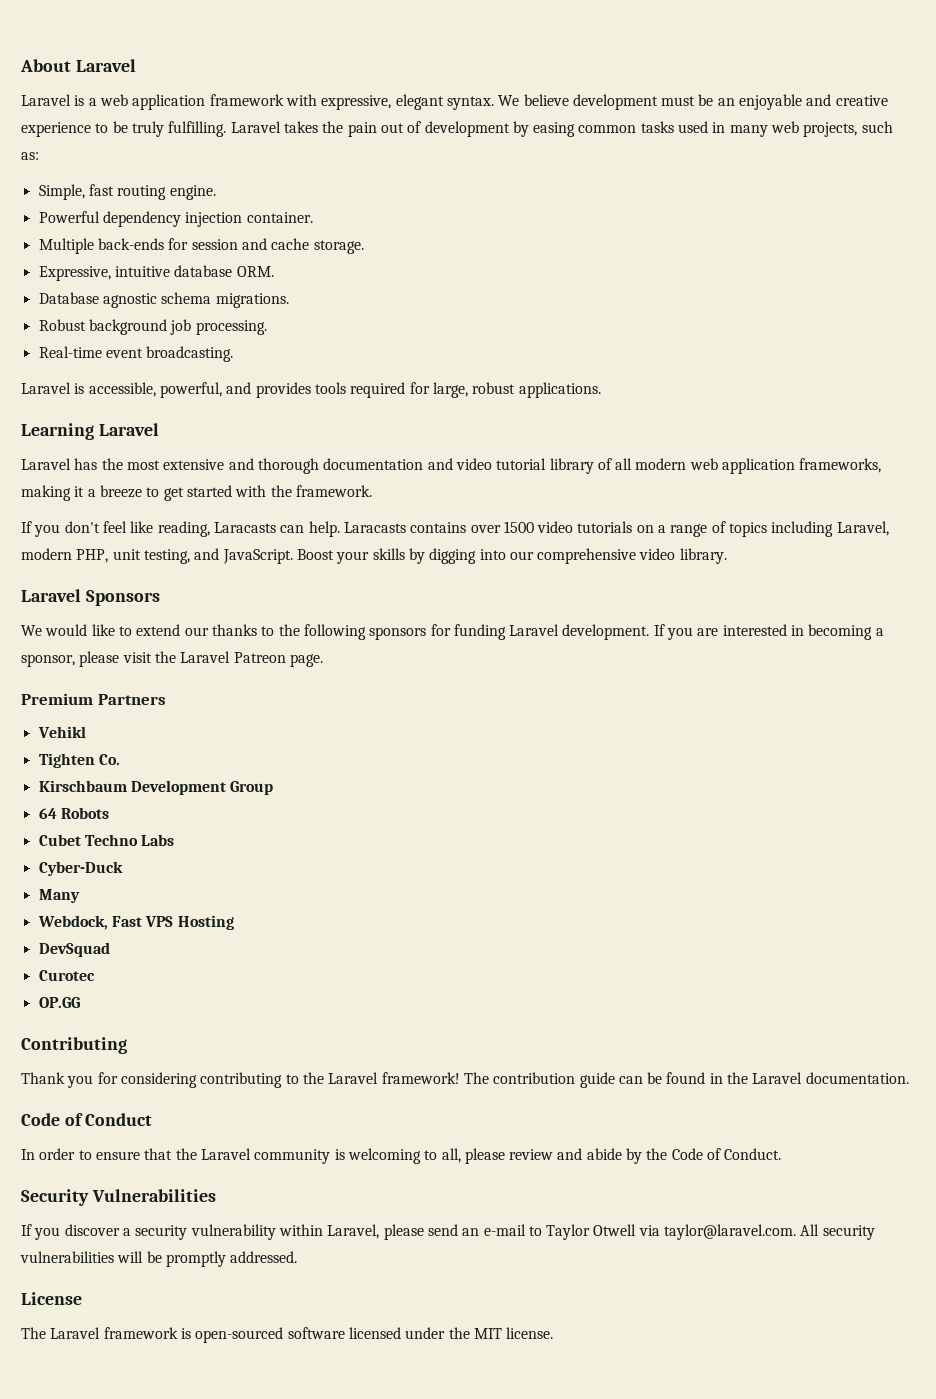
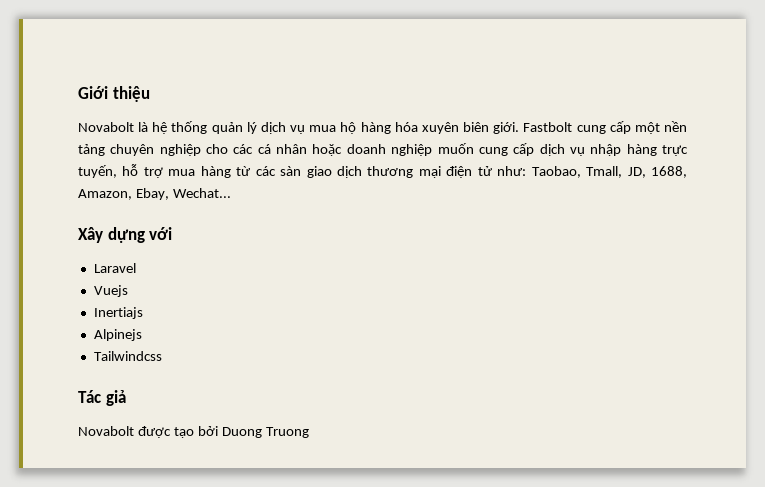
[20,59,136,72] [21,94,888,110] [21,121,893,137] [21,152,39,160] [38,184,216,200] [38,211,313,227] [38,238,364,254] [38,265,274,281] [38,292,289,308] [38,319,267,335] [38,346,234,362] [21,382,601,398] [21,423,159,440] [21,458,882,474] [21,485,372,501] [21,521,889,537] [21,548,727,564] [21,589,160,606] [21,624,884,640] [21,651,323,667] [21,693,166,705] [37,726,86,738] [38,753,120,768] [38,780,274,795] [38,807,109,819] [38,834,175,846] [38,861,123,876] [38,889,80,903] [37,915,234,930] [38,942,110,957] [38,970,95,981] [38,997,80,1008] [21,1037,127,1054] [21,1072,909,1088] [21,1113,153,1126] [21,1148,782,1164] [21,1189,216,1206] [21,1224,875,1240] [20,1251,298,1267] [21,1292,82,1305] [21,1327,554,1343] About Laravel // Laravel is a web application framework with expressive, elegant syntax. We believe development must be an enjoyable and creative experience to be truly fulfilling. Laravel takes the pain out of development by easing common tasks used in many web projects, such as: // Simple, fast routing engine. // Powerful dependency injection container. // Multiple back-ends for session and cache storage. // Expressive, intuitive database ORM. // Database agnostic schema migrations. // Robust background job processing. // Real-time event broadcasting. // Laravel is accessible, powerful, and provides tools required for large, robust applications. // Learning Laravel // Laravel has the most extensive and thorough documentation and video tutorial library of all modern web application frameworks, making it a breeze to get started with the framework. // If you don't feel like reading, Laracasts can help. Laracasts contains over 1500 video tutorials on a range of topics including Laravel, modern PHP, unit testing, and JavaScript. Boost your skills by digging into our comprehensive video library. // Laravel Sponsors // We would like to extend our thanks to the following sponsors for funding Laravel development. If you are interested in becoming a sponsor, please visit the Laravel Patreon page. // Premium Partners // Vehikl // Tighten Co. // Kirschbaum Development Group // 64 Robots // Cubet Techno Labs // Cyber-Duck // Many // Webdock, Fast VPS Hosting // DevSquad // Curotec // OP.GG // Contributing // Thank you for considering contributing to the Laravel framework! The contribution guide can be found in the Laravel documentation. // Code of Conduct // In order to ensure that the Laravel community is welcoming to all, please review and abide by the Code of Conduct. // Security Vulnerabilities // If you discover a security vulnerability within Laravel, please send an e-mail to Taylor Otwell via taylor@laravel.com. All security vulnerabilities will be promptly addressed. // License // The Laravel framework is open-sourced software licensed under the MIT license. -> [78,86,150,102] [78,121,687,134] [78,143,689,156] [78,164,688,178] [78,188,231,200] [78,227,173,243] [93,263,136,273] [93,285,128,297] [93,307,143,319] [93,329,142,341] [93,351,162,361] [78,390,126,406] [78,426,309,438] Giới thiệu // Novabolt là hệ thống quản lý dịch vụ mua hộ hàng hóa xuyên biên giới. Fastbolt cung cấp một nền tảng chuyên nghiệp cho các cá nhân hoặc doanh nghiệp muốn cung cấp dịch vụ nhập hàng trực tuyến, hỗ trợ mua hàng từ các sàn giao dịch thương mại điện tử như: Taobao, Tmall, JD, 1688, Amazon, Ebay, Wechat... // Xây dựng với // Laravel // Vuejs // Inertiajs // Alpinejs // Tailwindcss // Tác giả // Novabolt được tạo bởi Duong Truong

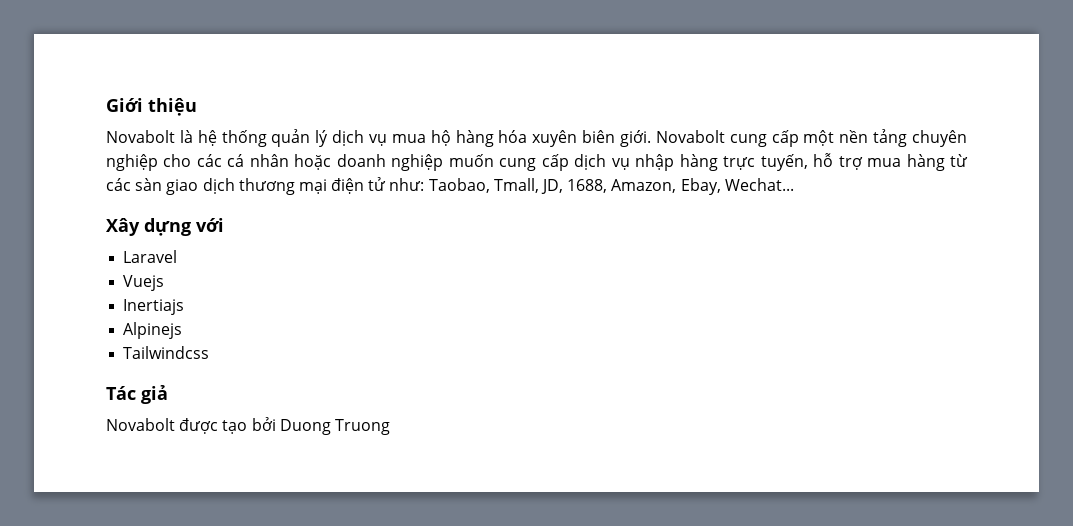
[523,122,573,132] Fastbolt -> [655,130,725,143] Novabolt

